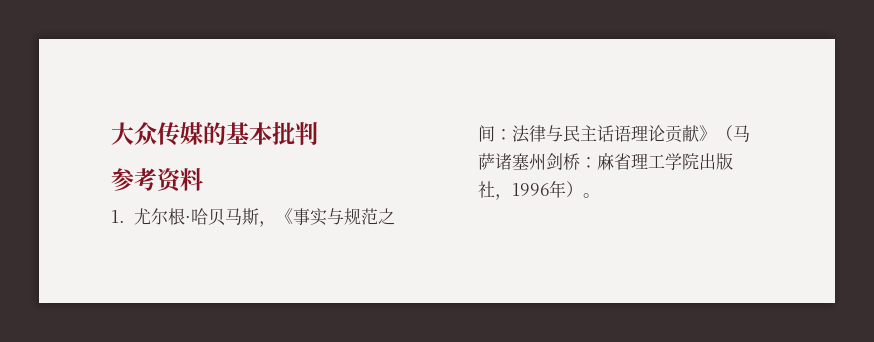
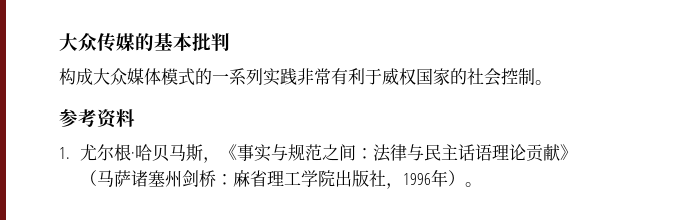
(318, 134) none -> [59,68,552,86] // 构成大众媒体模式的一系列实践非常有利于威权国家的社会控制。

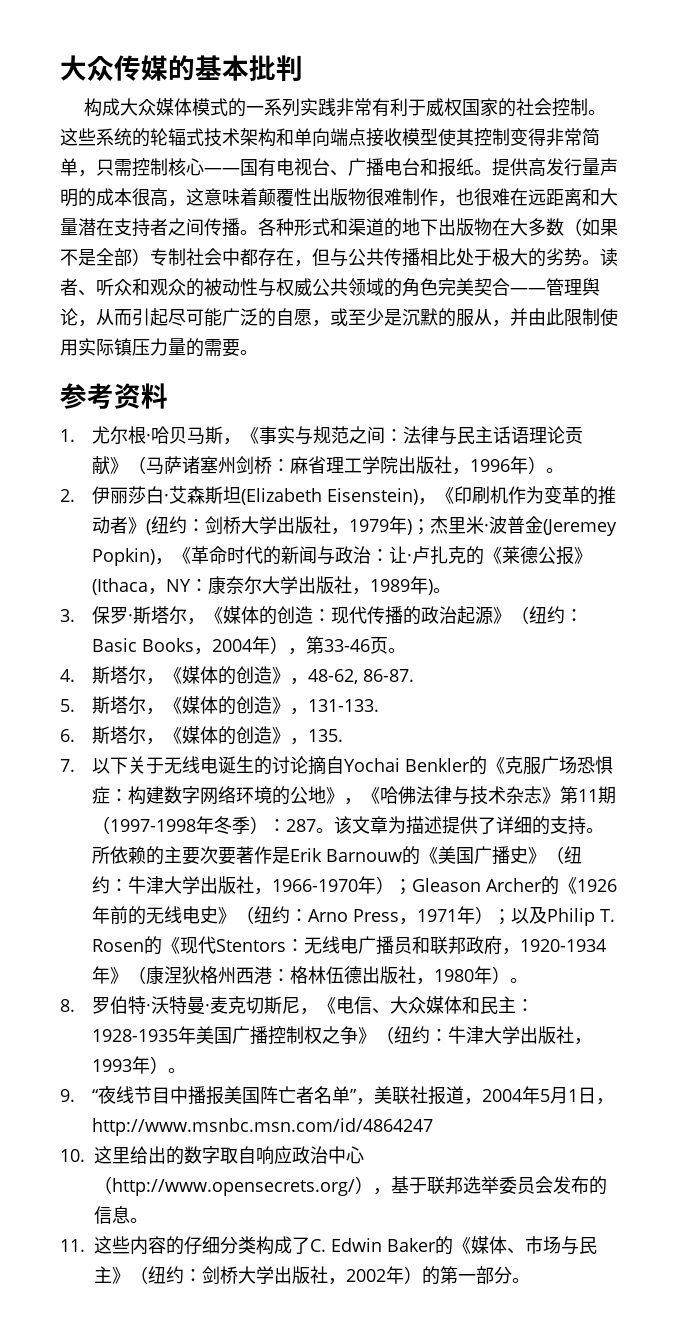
(552, 82) none -> [60,128,600,147] [60,158,618,177] [60,188,618,207] [60,218,618,237] [60,248,618,267] [60,278,600,297] [60,308,618,327] [60,338,258,357] 这些系统的轮辐式技术架构和单向端点接收模型使其控制变得非常简单，只需控制核心——国有电视台、广播电台和报纸。提供高发行量声明的成本很高，这意味着颠覆性出版物很难制作，也很难在远距离和大量潜在支持者之间传播。各种形式和渠道的地下出版物在大多数（如果不是全部）专制社会中都存在，但与公共传播相比处于极大的劣势。读者、听众和观众的被动性与权威公共领域的角色完美契合——管理舆论，从而引起尽可能广泛的自愿，或至少是沉默的服从，并由此限制使用实际镇压力量的需要。
(483, 184) none -> [60,486,617,505] [92,516,618,536] [92,546,593,566] [92,576,452,595] [60,606,584,625] [92,636,407,655] [60,666,415,685] [60,696,380,715] [60,726,344,745] [60,756,614,775] [92,786,617,805] [92,816,605,835] [92,846,583,865] [92,876,618,895] [92,906,616,926] [92,936,607,955] [92,966,529,985] [60,996,535,1015] [92,1026,593,1045] [92,1056,187,1074] [60,1086,615,1105] [92,1118,434,1136] [60,1146,364,1165] [94,1176,607,1196] [94,1206,148,1224] [60,1236,597,1255] [94,1266,530,1285] // 2.伊丽莎白·艾森斯坦(Elizabeth Eisenstein)，《印刷机作为变革的推动者》(纽约：剑桥大学出版社，1979年)；杰里米·波普金(Jeremey Popkin)，《革命时代的新闻与政治：让·卢扎克的《莱德公报》(Ithaca，NY：康奈尔大学出版社，1989年)。 // 3.保罗·斯塔尔，《媒体的创造：现代传播的政治起源》（纽约：Basic Books，2004年），第33-46页。 // 4.斯塔尔，《媒体的创造》，48-62, 86-87. // 5.斯塔尔，《媒体的创造》，131-133. // 6.斯塔尔，《媒体的创造》，135. // 7.以下关于无线电诞生的讨论摘自Yochai Benkler的《克服广场恐惧症：构建数字网络环境的公地》，《哈佛法律与技术杂志》第11期（1997-1998年冬季）：287。该文章为描述提供了详细的支持。所依赖的主要次要著作是Erik Barnouw的《美国广播史》（纽约：牛津大学出版社，1966-1970年）；Gleason Archer的《1926年前的无线电史》（纽约：Arno Press，1971年）；以及Philip T. Rosen的《现代Stentors：无线电广播员和联邦政府，1920-1934年》（康涅狄格州西港：格林伍德出版社，1980年）。 // 8.罗伯特·沃特曼·麦克切斯尼，《电信、大众媒体和民主：1928-1935年美国广播控制权之争》（纽约：牛津大学出版社，1993年）。 // 9. “夜线节目中播报美国阵亡者名单”，美联社报道，2004年5月1日，http://www.msnbc.msn.com/id/4864247 // 10.这里给出的数字取自响应政治中心（http://www.opensecrets.org/），基于联邦选举委员会发布的信息。 // 11.这些内容的仔细分类构成了C. Edwin Baker的《媒体、市场与民主》（纽约：剑桥大学出版社，2002年）的第一部分。

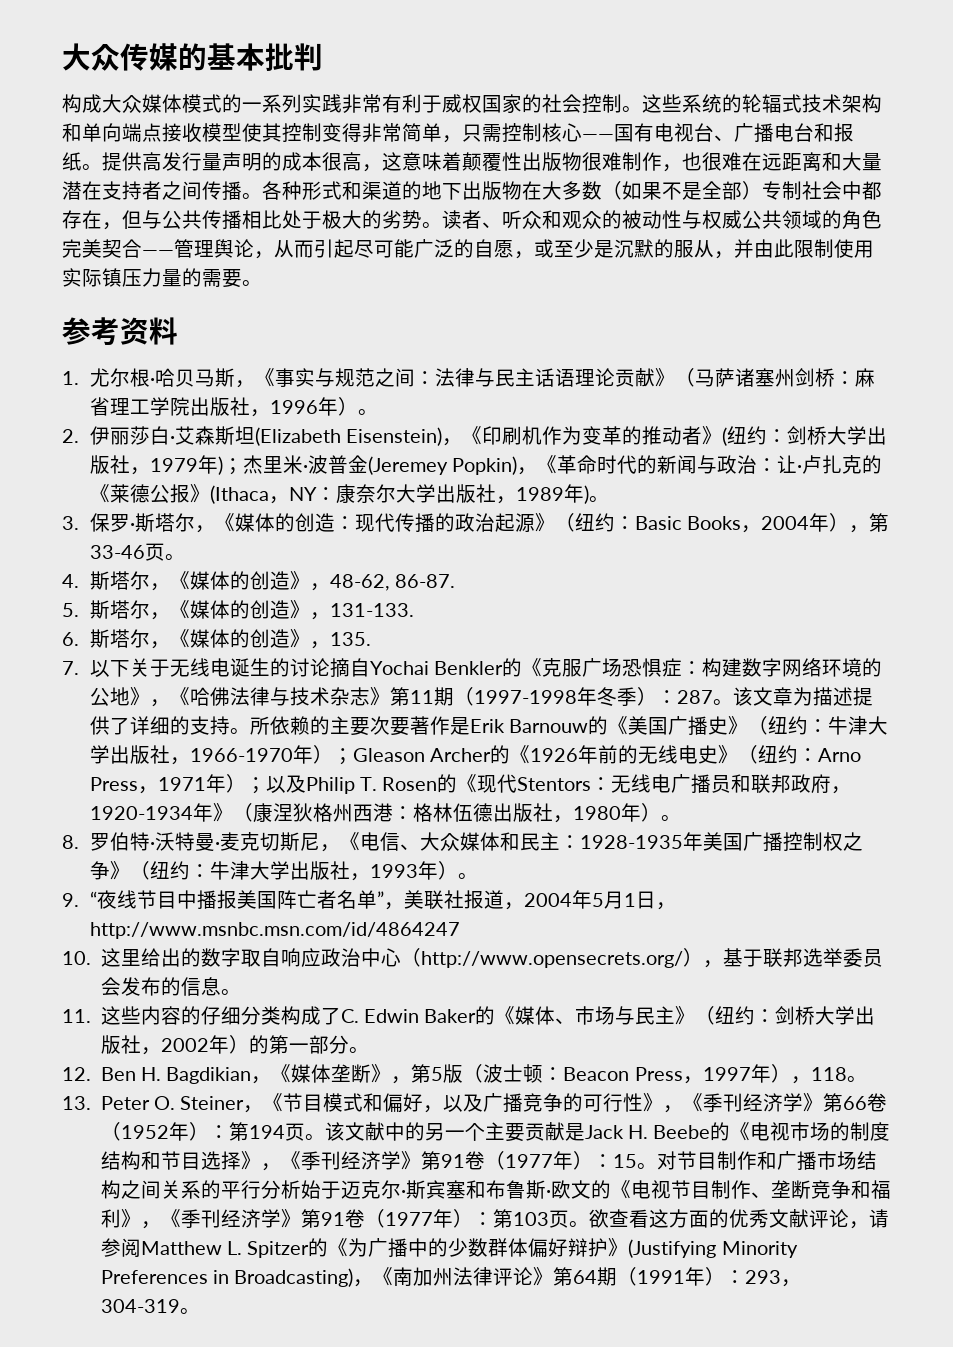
(530, 1280) none -> [62,1064,867,1084] [62,1093,888,1113] [100,1122,891,1142] [100,1151,877,1171] [100,1180,891,1199] [100,1209,889,1229] [100,1238,798,1258] [100,1267,802,1287] [100,1299,200,1314] // 12. Ben H. Bagdikian，《媒体垄断》，第5版（波士顿：Beacon Press，1997年），118。 // 13. Peter O. Steiner，《节目模式和偏好，以及广播竞争的可行性》，《季刊经济学》第66卷（1952年）：第194页。该文献中的另一个主要贡献是Jack H. Beebe的《电视市场的制度结构和节目选择》，《季刊经济学》第91卷（1977年）：15。对节目制作和广播市场结构之间关系的平行分析始于迈克尔·斯宾塞和布鲁斯·欧文的《电视节目制作、垄断竞争和福利》，《季刊经济学》第91卷（1977年）：第103页。欲查看这方面的优秀文献评论，请参阅Matthew L. Spitzer的《为广播中的少数群体偏好辩护》(Justifying Minority Preferences in Broadcasting)，《南加州法律评论》第64期（1991年）：293，304-319。

